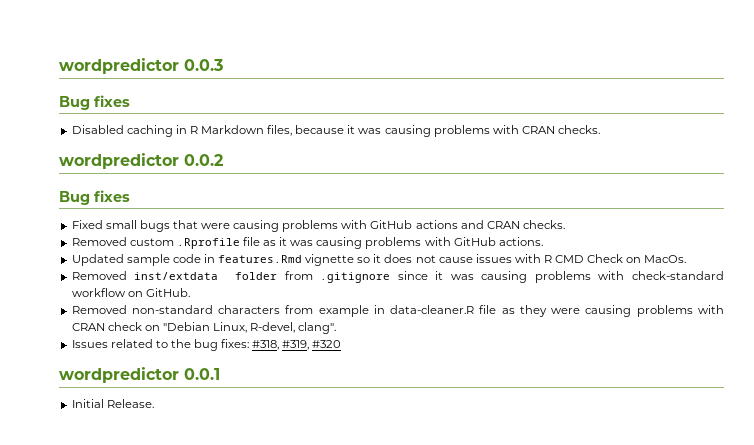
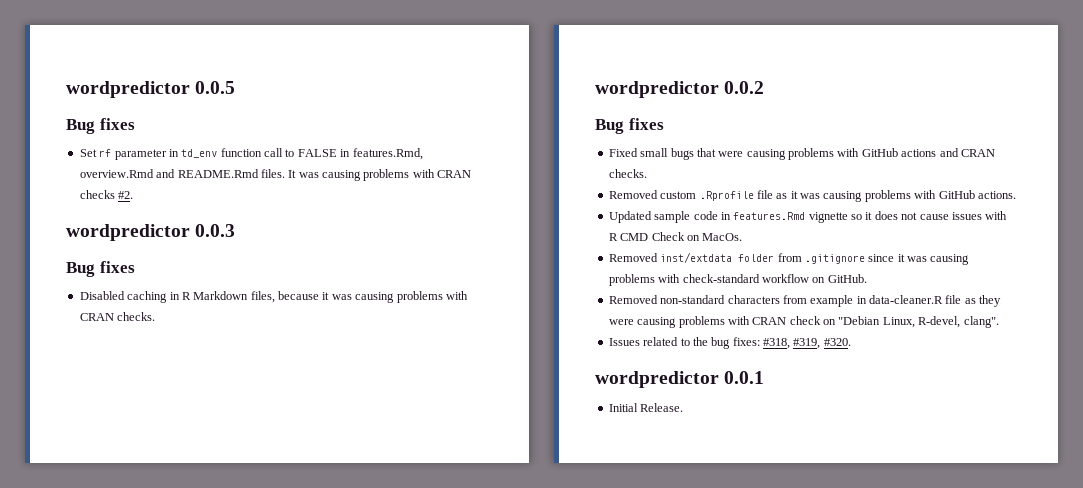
[59,58,179,74] wordpredictor -> [66,81,236,98] [66,118,135,134] [79,148,423,160] [79,169,472,181] [79,190,134,199] [66,224,190,241] wordpredictor 0.0.5 // Bug fixes // Set rf parameter in td_env function call to FALSE in features.Rmd, overview.Rmd and README.Rmd files. It was causing problems with CRAN checks #2. // wordpredictor
[312,340,342,348] #320 -> [823,338,851,346] #320.

